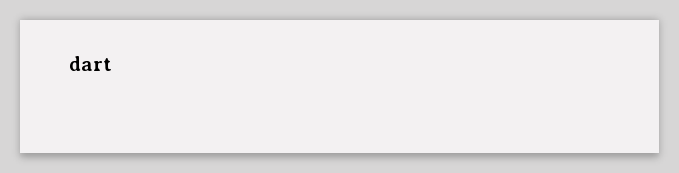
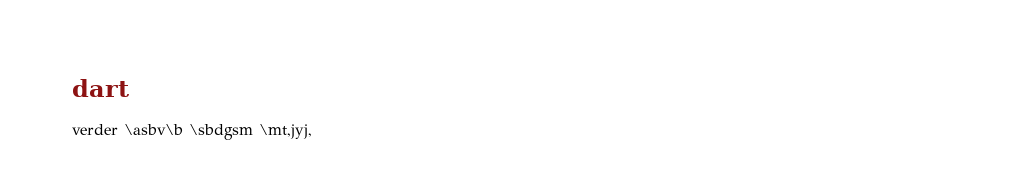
(112, 63) none -> [72,124,312,140] // verder \asbv\b \sbdgsm \mt,jyj,

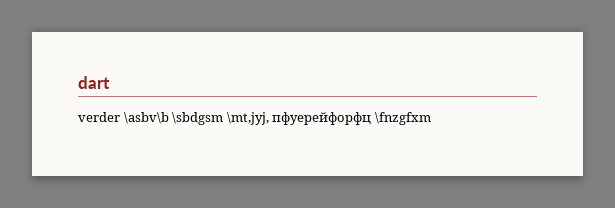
(312, 131) none -> [272,112,431,125] пфуерейфорфц \fnzgfxm

